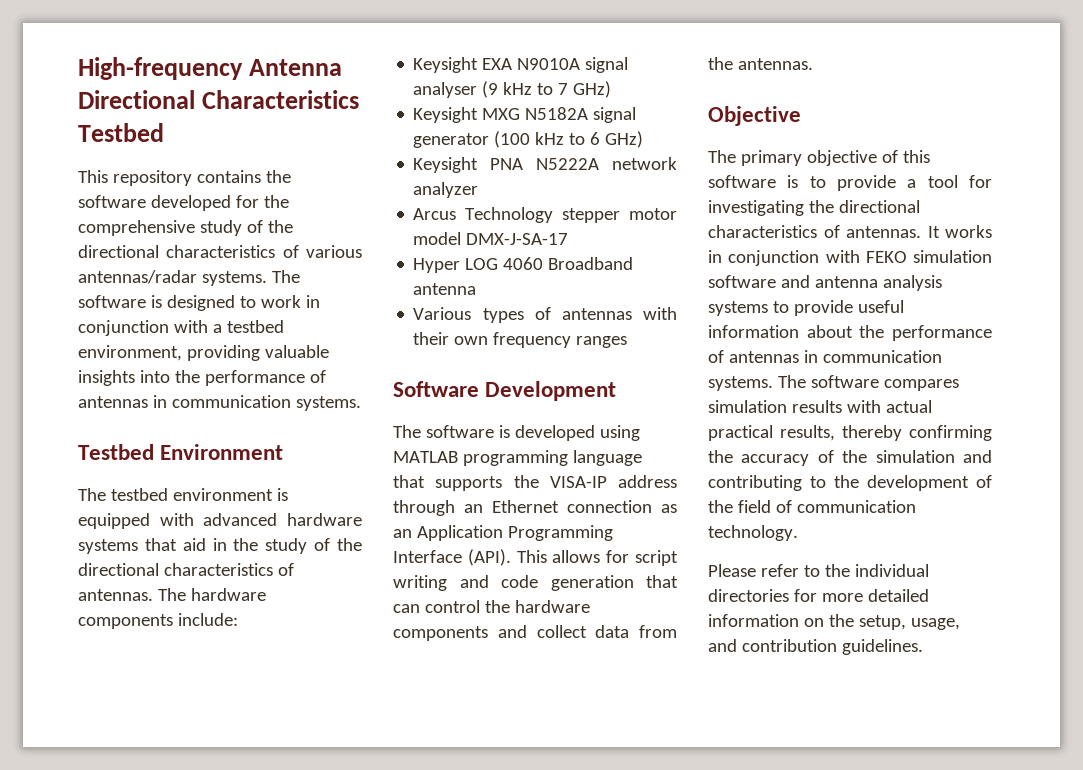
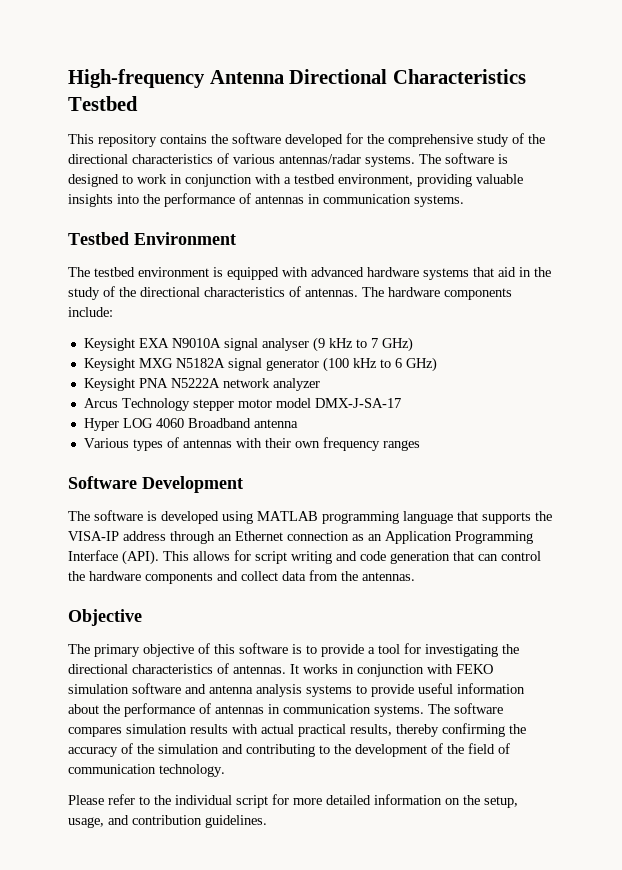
[708,589,789,602] directories -> [236,795,268,808] script

